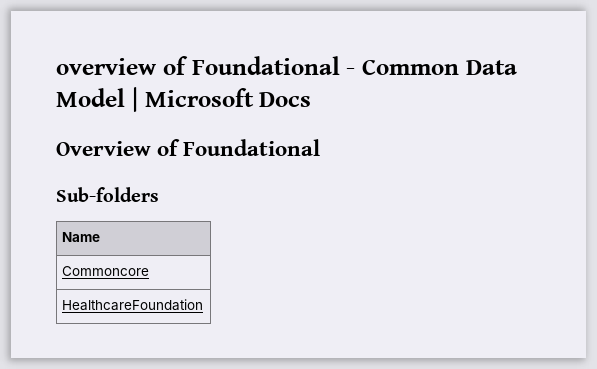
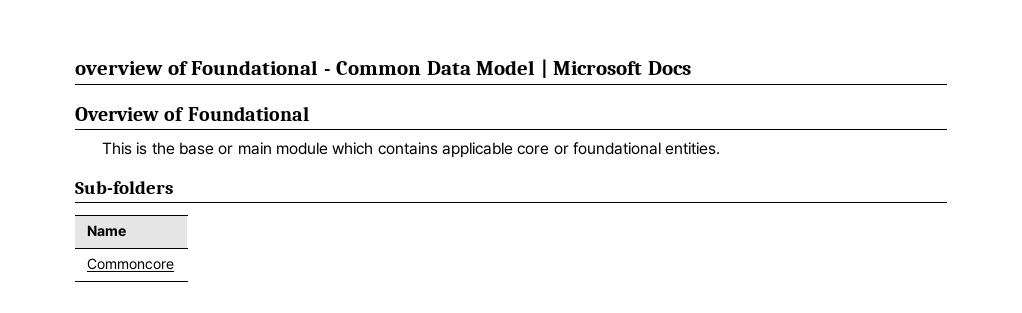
(321, 147) none -> [102,142,721,158] // This is the base or main module which contains applicable core or foundational entities.
[62,299,204,311] // HealthcareFoundation -> (175, 264) none

